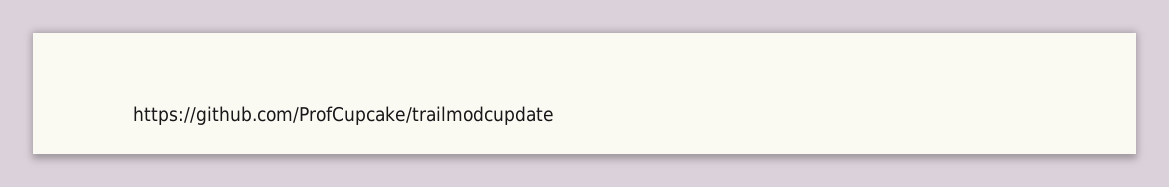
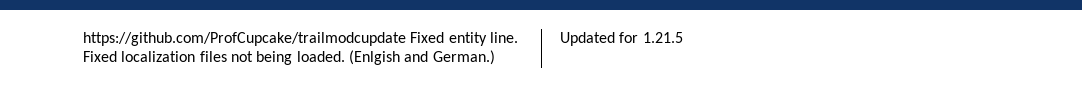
(554, 115) none -> [410,32,518,46] [83,50,495,65] [560,32,683,46] Fixed entity line. Fixed localization files not being loaded. (Enlgish and German.) Updated for 1.21.5

